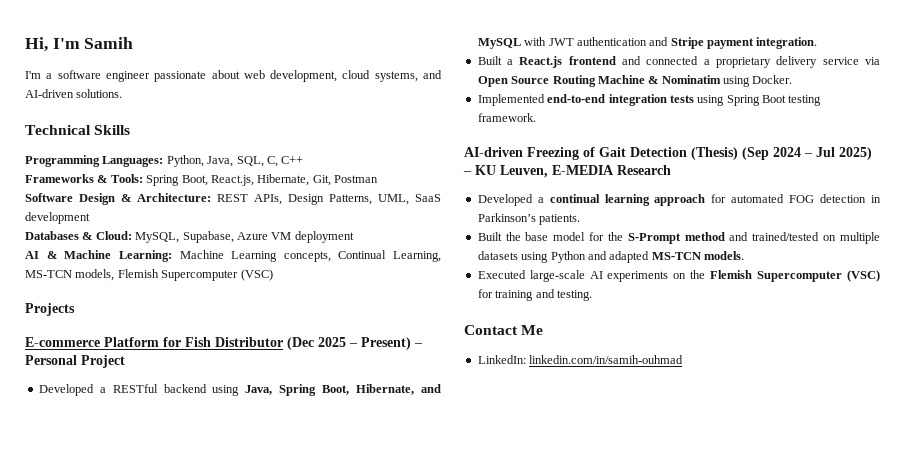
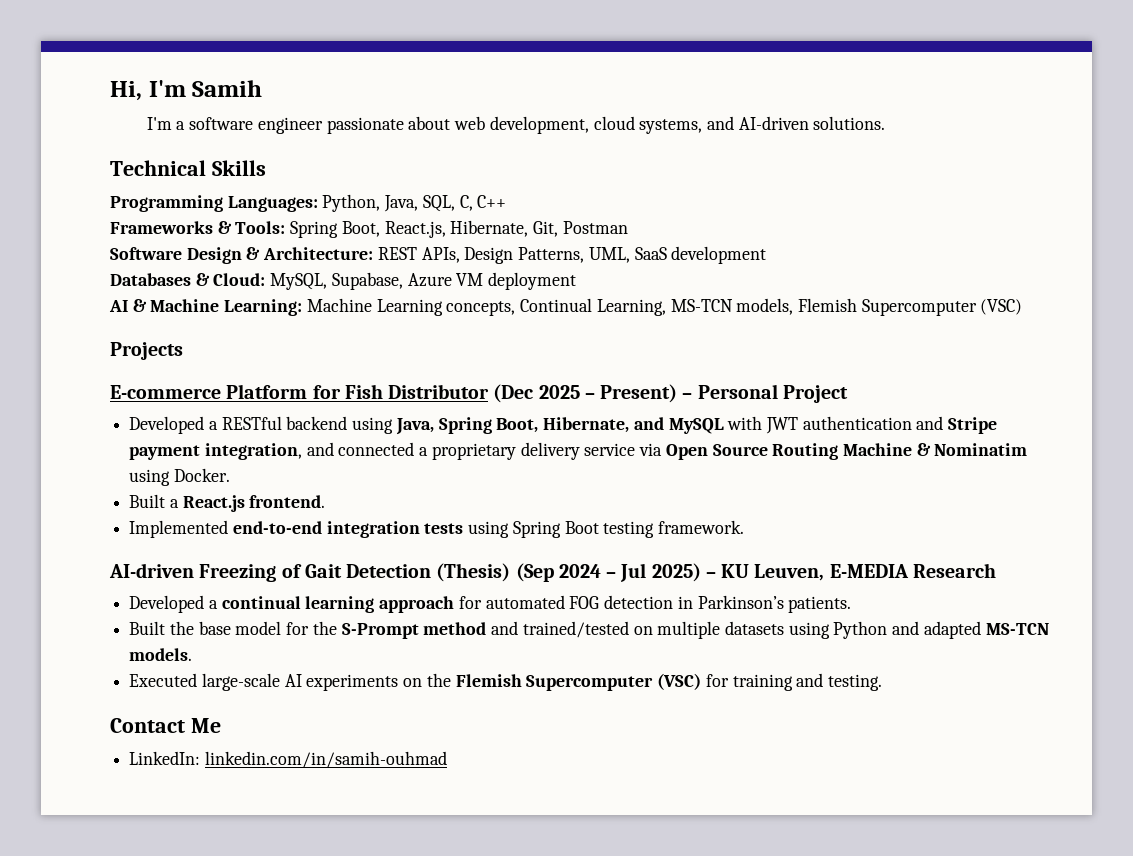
[756,37,818,49] [477,56,616,68] integration. // Built a React.js frontend -> [204,443,302,460] integration,
(793, 79) none -> [129,494,326,512] // Built a React.js frontend.

